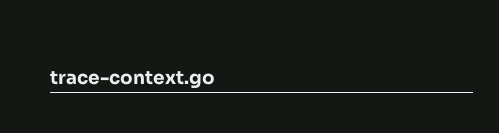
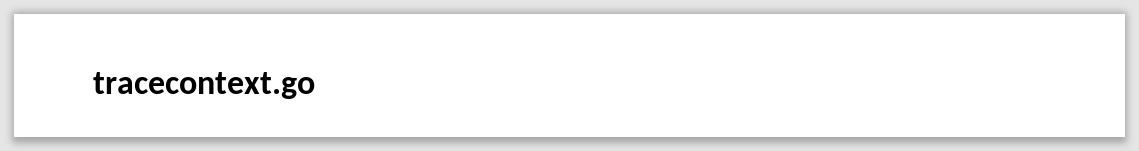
[50,71,215,89] trace-context.go -> [93,72,315,99] tracecontext.go

